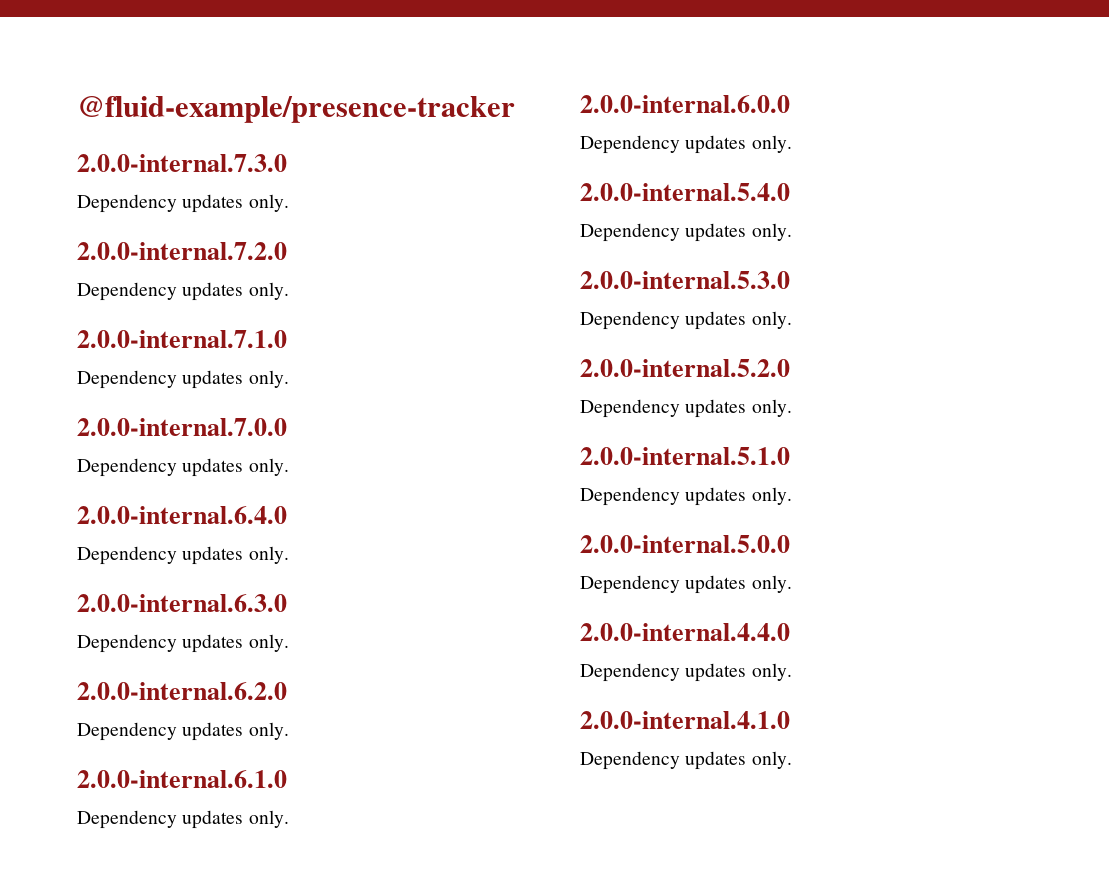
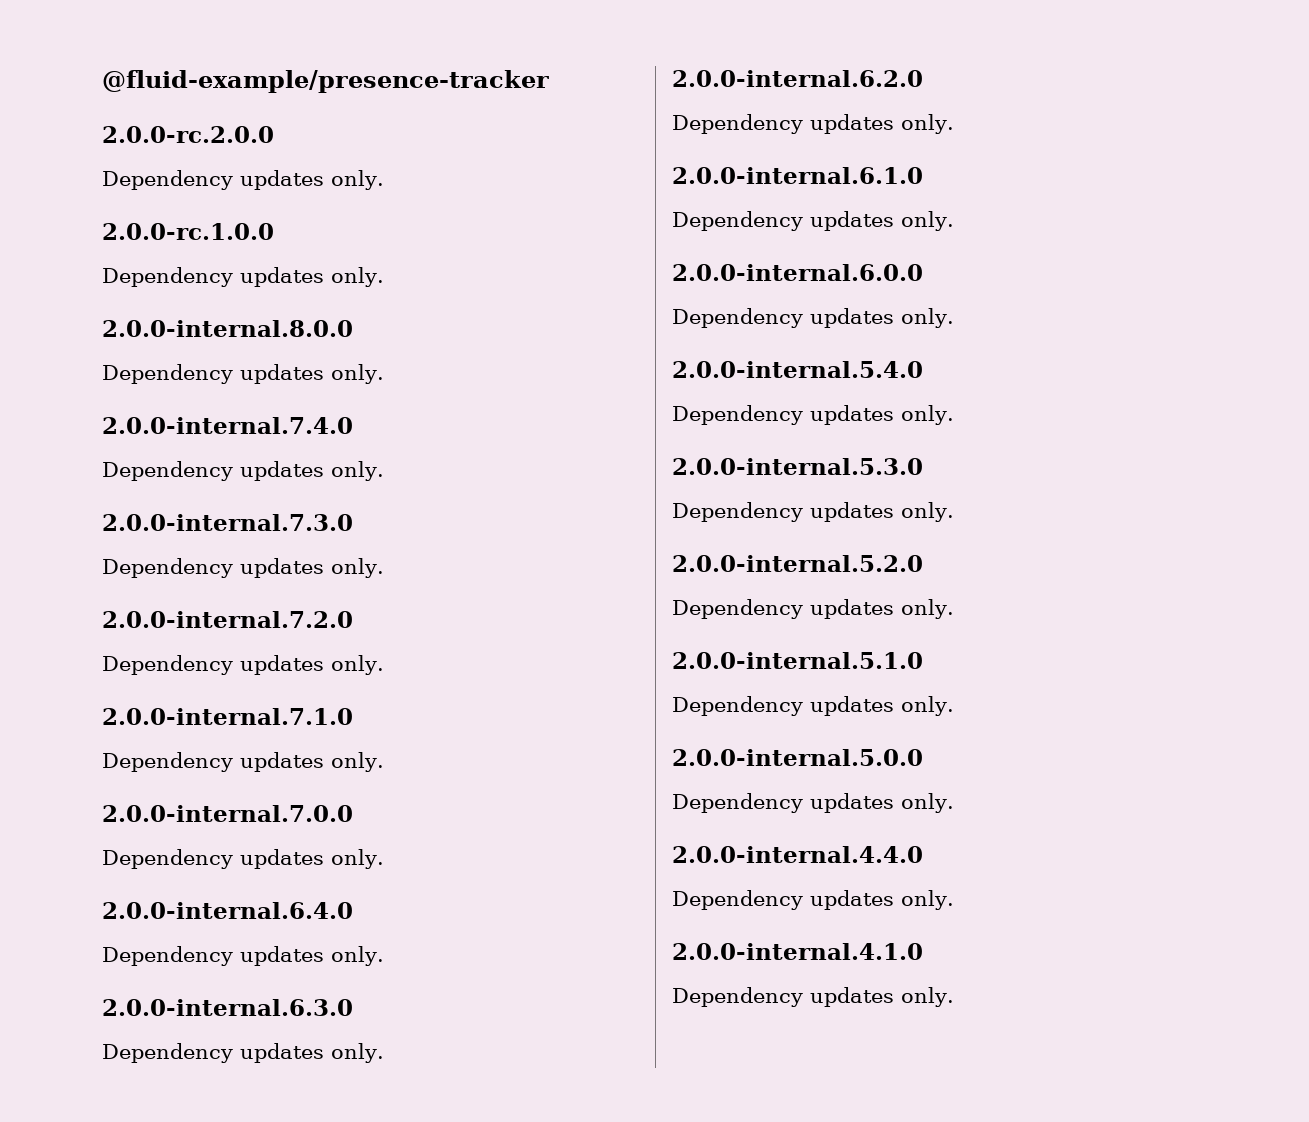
(515, 109) none -> [102,126,274,143] [102,170,384,190] [102,223,274,240] [102,267,384,287] [102,320,353,337] [102,364,384,384] [102,417,353,434] [102,461,384,481] // 2.0.0-rc.2.0.0 // Dependency updates only. // 2.0.0-rc.1.0.0 // Dependency updates only. // 2.0.0-internal.8.0.0 // Dependency updates only. // 2.0.0-internal.7.4.0 // Dependency updates only.

